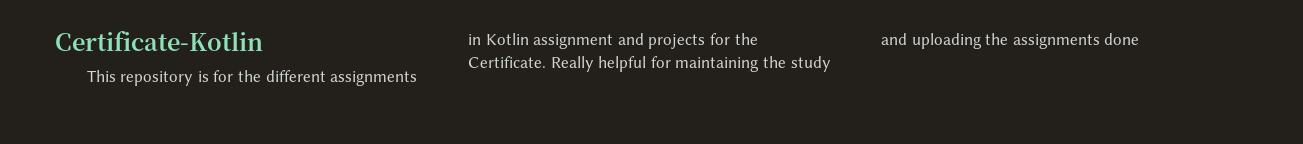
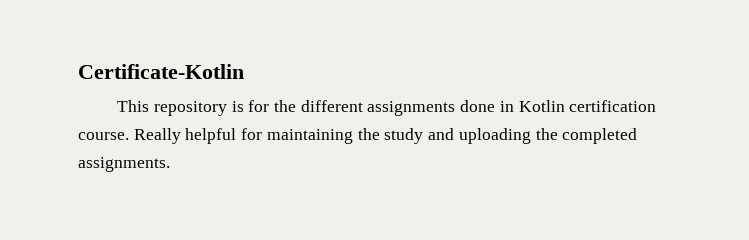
(418, 78) none -> [460,100,496,112] done
[533,33,758,49] [468,56,546,68] assignment and projects for the Certificate. -> [569,100,657,112] [78,132,129,140] certification course.
[1012,33,1140,49] assignments done -> [562,128,638,144] [78,157,170,172] completed assignments.

